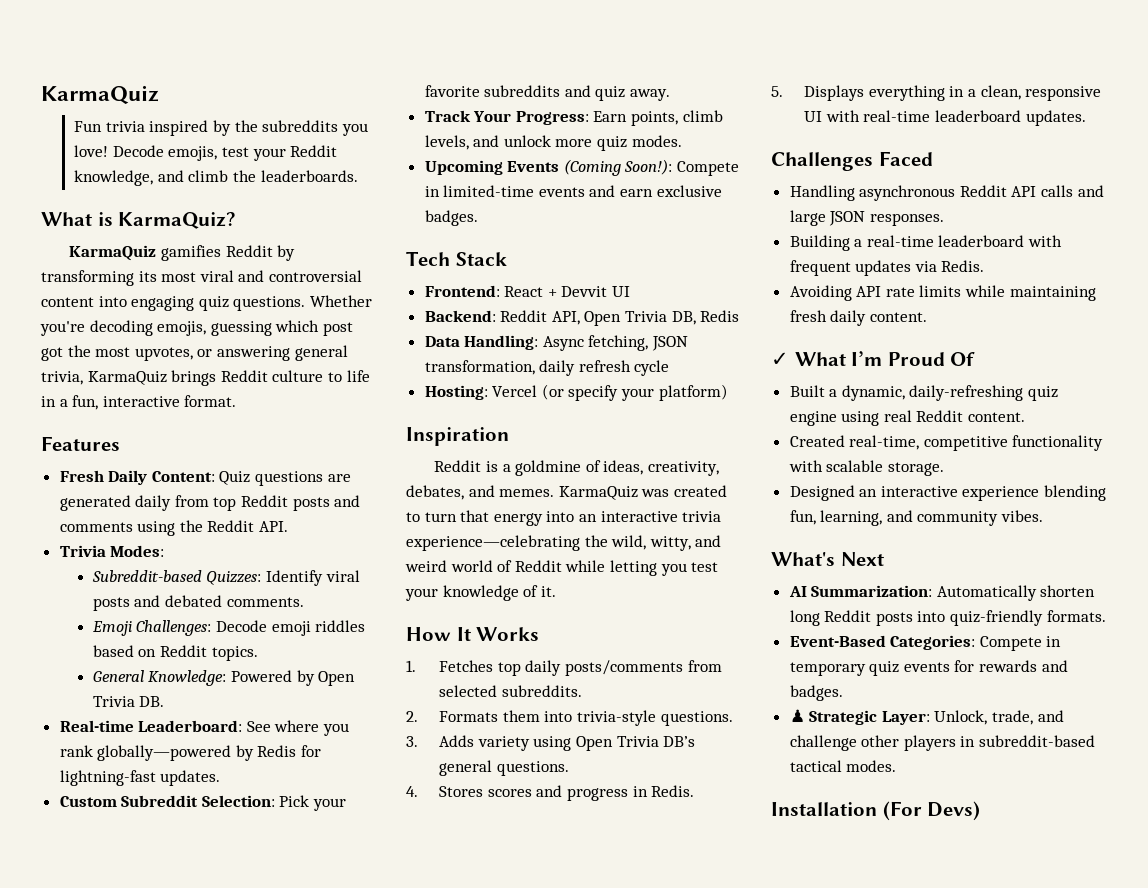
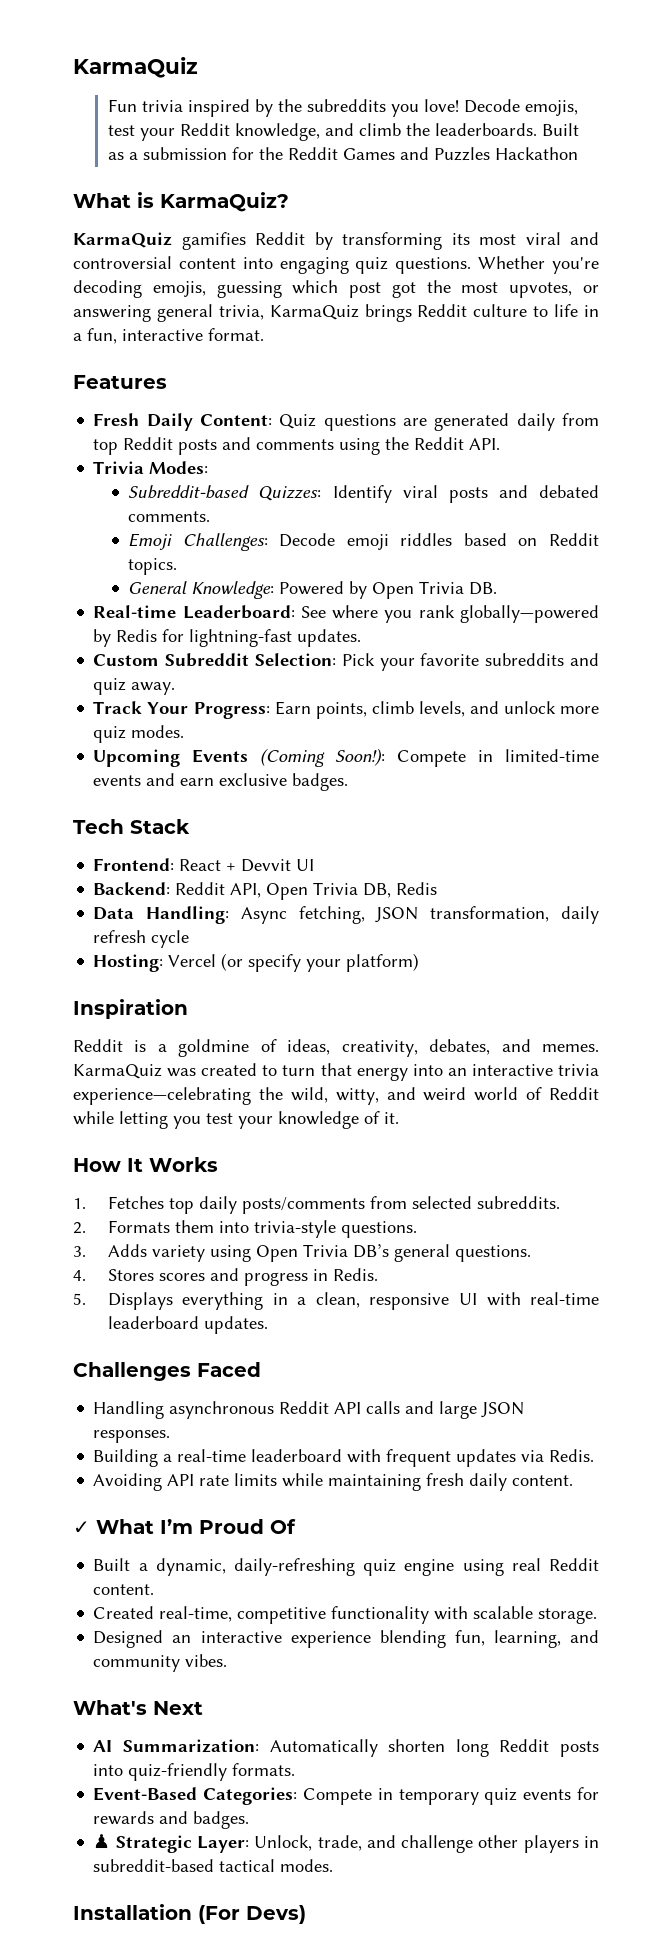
(358, 176) none -> [541,123,579,136] [107,147,578,161] Built as a submission for the Reddit Games and Puzzles Hackathon

